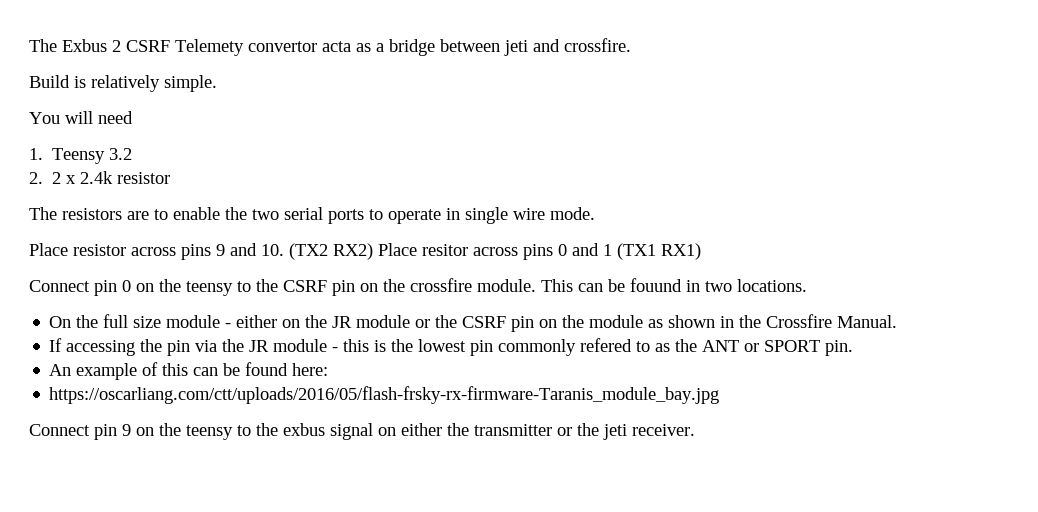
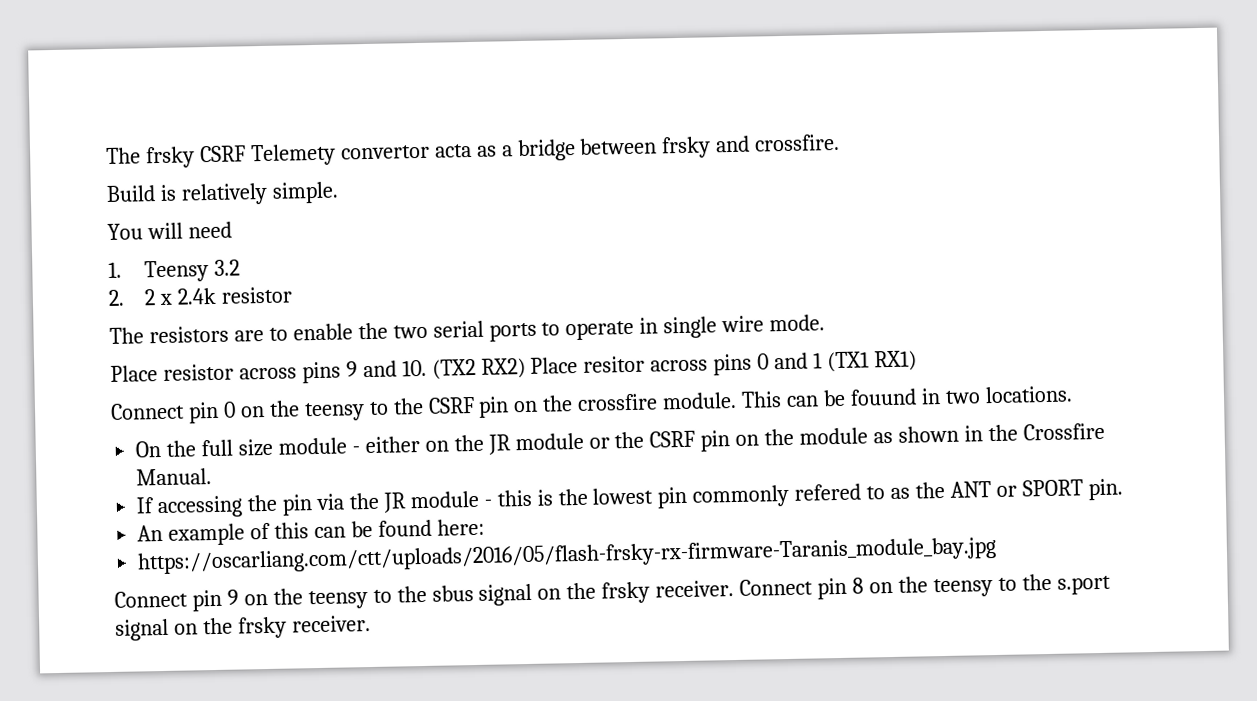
[29,39,121,52] The Exbus 2 -> [106,146,195,169] The frsky
[504,40,528,56] jeti -> [661,136,712,159] frsky
[283,423,627,440] exbus signal on either the transmitter or the jeti -> [431,573,1111,606] [115,616,287,641] sbus signal on the frsky receiver. Connect pin 8 on the teensy to the s.port signal on the frsky

